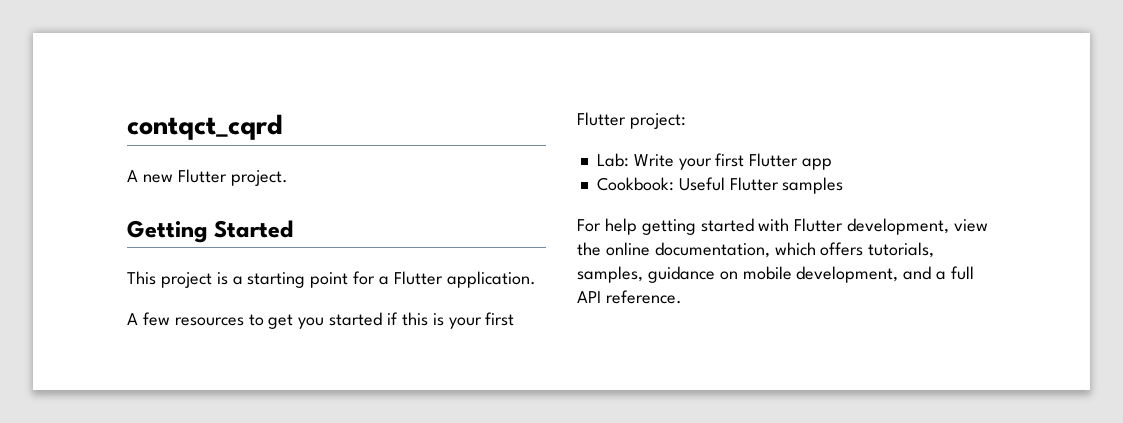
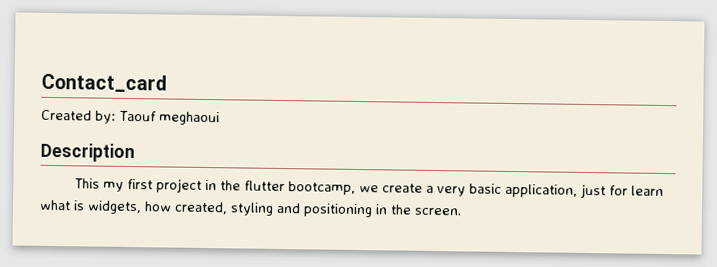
[127,114,283,140] [127,169,288,186] [127,220,294,243] [127,271,536,288] [127,312,515,329] [577,112,686,129] [596,153,833,170] [596,177,844,194] [577,218,989,235] [577,242,935,258] [577,266,975,283] [577,290,682,304] contqct_cqrd // A new Flutter project. // Getting Started // This project is a starting point for a Flutter application. // A few resources to get you started if this is your first Flutter project: // Lab: Write your first Flutter app // Cookbook: Useful Flutter samples // For help getting started with Flutter development, view the online documentation, which offers tutorials, samples, guidance on mobile development, and a full API reference. -> [41,73,167,93] [41,109,220,126] [40,142,135,163] [74,178,665,199] [39,199,462,218] Contact_card // Created by: Taouf meghaoui // Description // This my first project in the flutter bootcamp, we create a very basic application, just for learn what is widgets, how created, styling and positioning in the screen.

